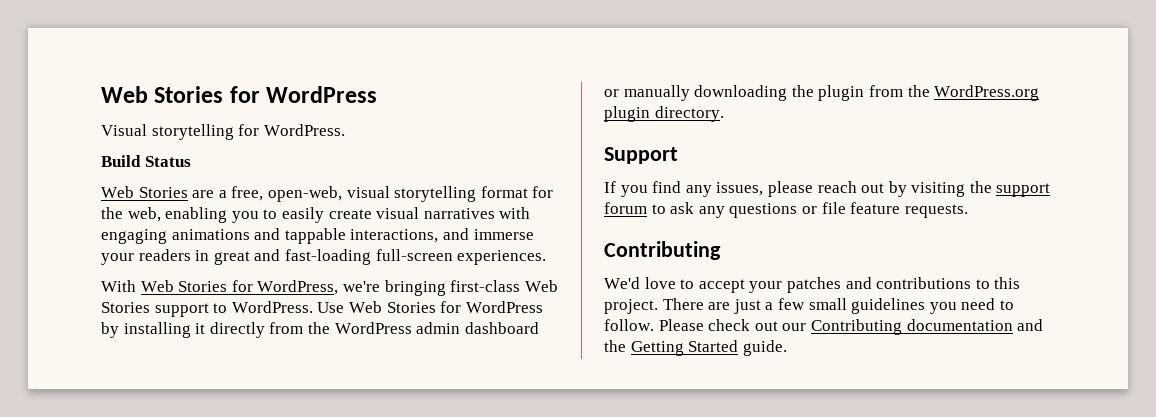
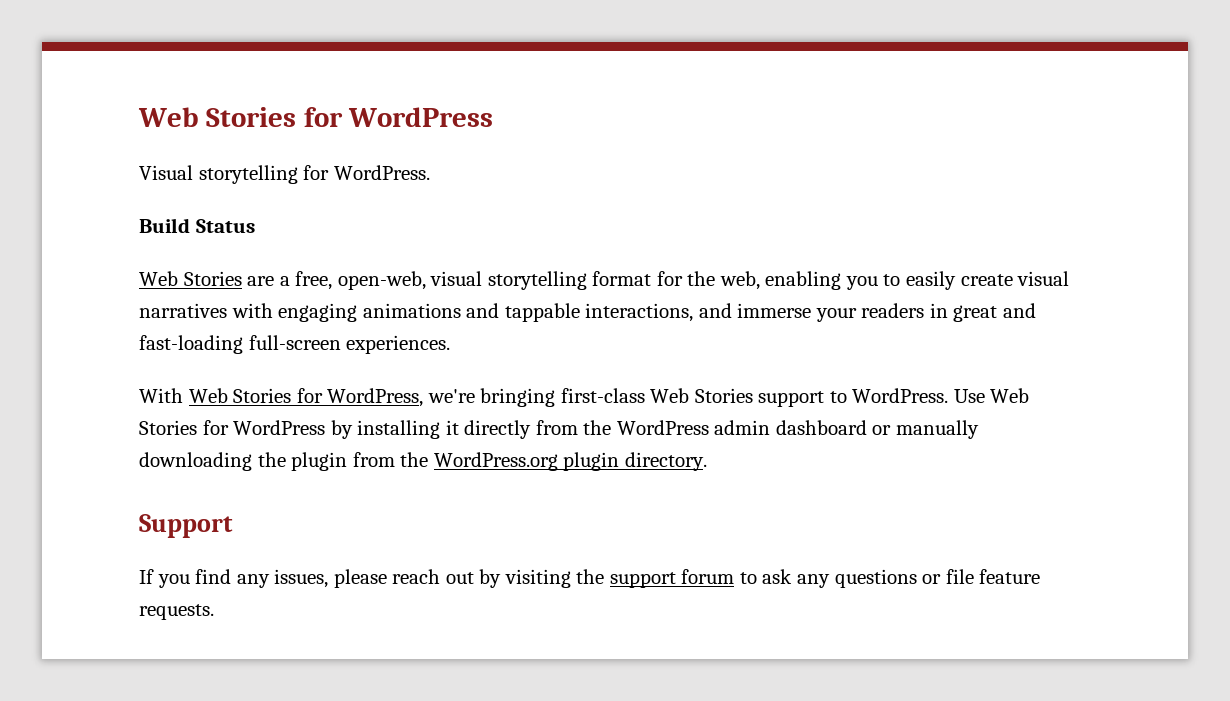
[604,241,721,260] [604,277,1021,293] [604,298,1014,314] [604,319,1044,335] [604,340,787,356] // Contributing // We'd love to accept your patches and contributions to this project. There are just a few small guidelines you need to follow. Please check out our Contributing documentation and the Getting Started guide. -> (214, 612) none

